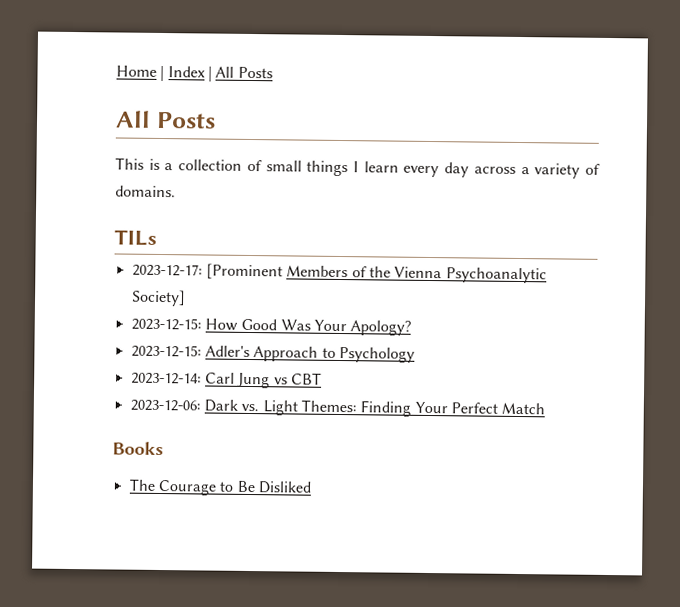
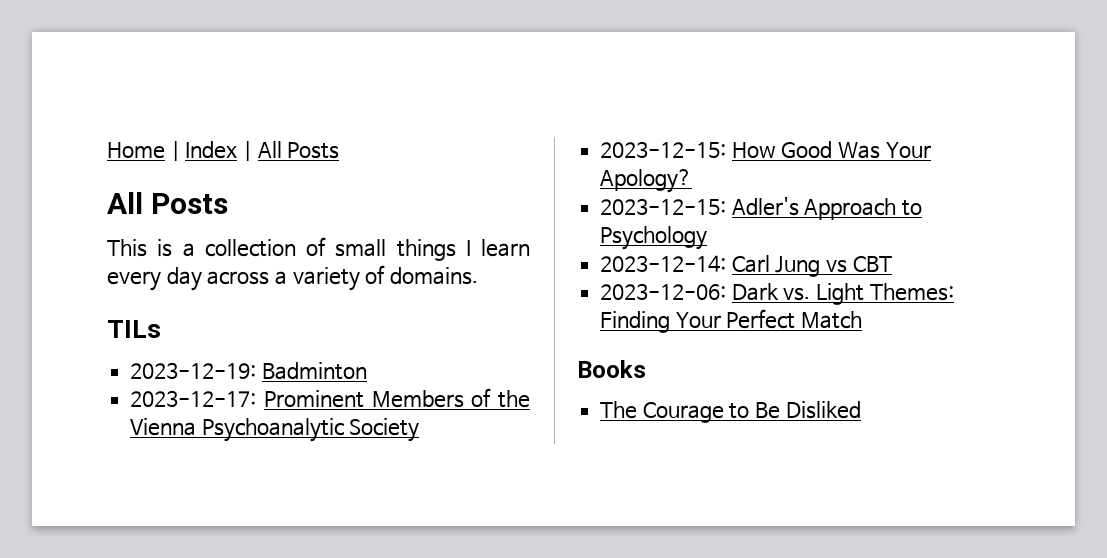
(157, 237) none -> [130,362,367,380] // 2023-12-19: Badminton
[205,263,283,280] [Prominent -> [263,390,364,408] Prominent
[130,289,186,307] Society] -> [349,418,420,442] Society

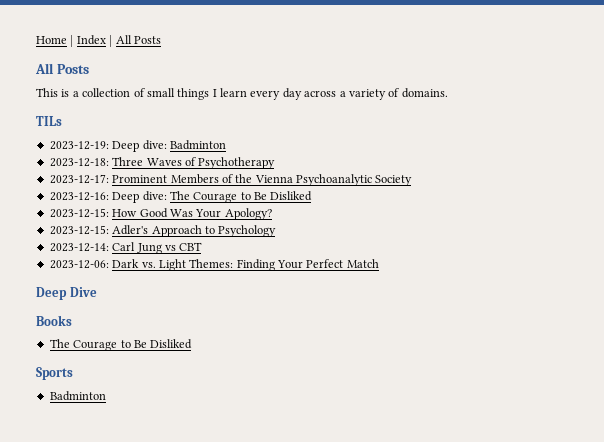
[261,362,367,380] Badminton -> [112,140,226,152] [49,157,276,169] Deep dive: Badminton // 2023-12-18: Three Waves of Psychotherapy
(420, 430) none -> [49,191,313,203] // 2023-12-16: Deep dive: The Courage to Be Disliked
(863, 320) none -> [36,287,97,300] // Deep Dive
(861, 410) none -> [36,367,73,380] [49,391,106,401] // Sports // Badminton

